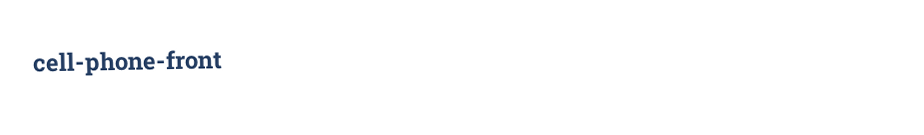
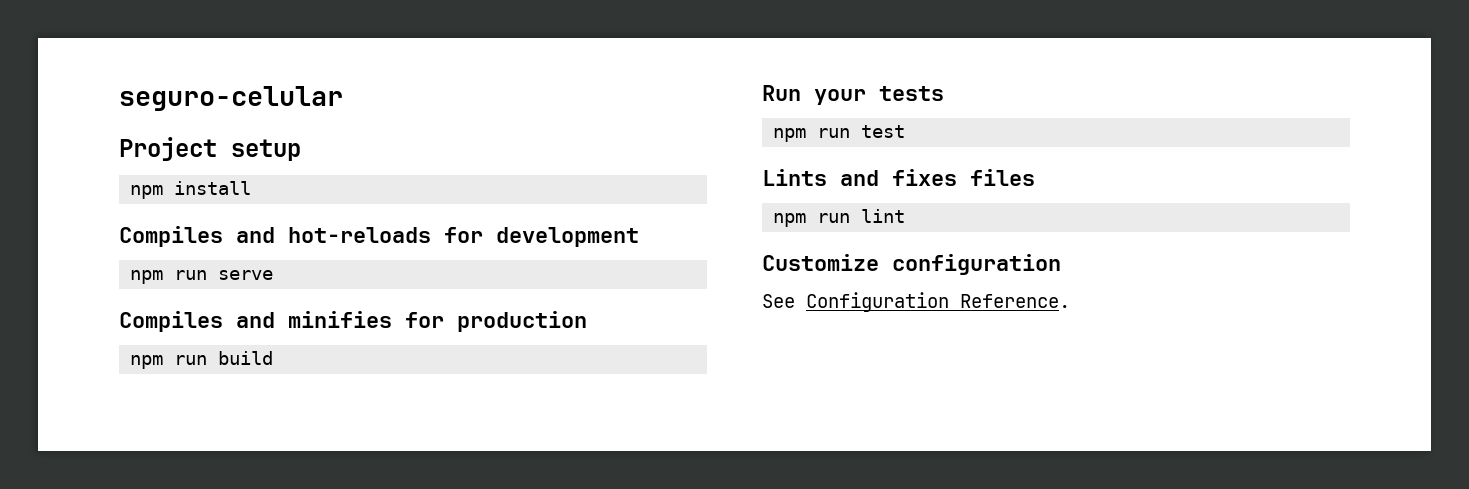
[32,49,223,77] cell-phone-front -> [119,86,343,111] [119,137,301,161] [130,181,252,199] [119,226,639,247] [130,270,274,284] [119,311,587,332] [130,351,274,369] [762,85,944,105] [773,125,906,142] [762,169,1035,186] [773,209,906,227] [762,254,1061,275] [762,292,1070,312] seguro-celular // Project setup // npm install // Compiles and hot-reloads for development // npm run serve // Compiles and minifies for production // npm run build // Run your tests // npm run test // Lints and fixes files // npm run lint // Customize configuration // See Configuration Reference.

